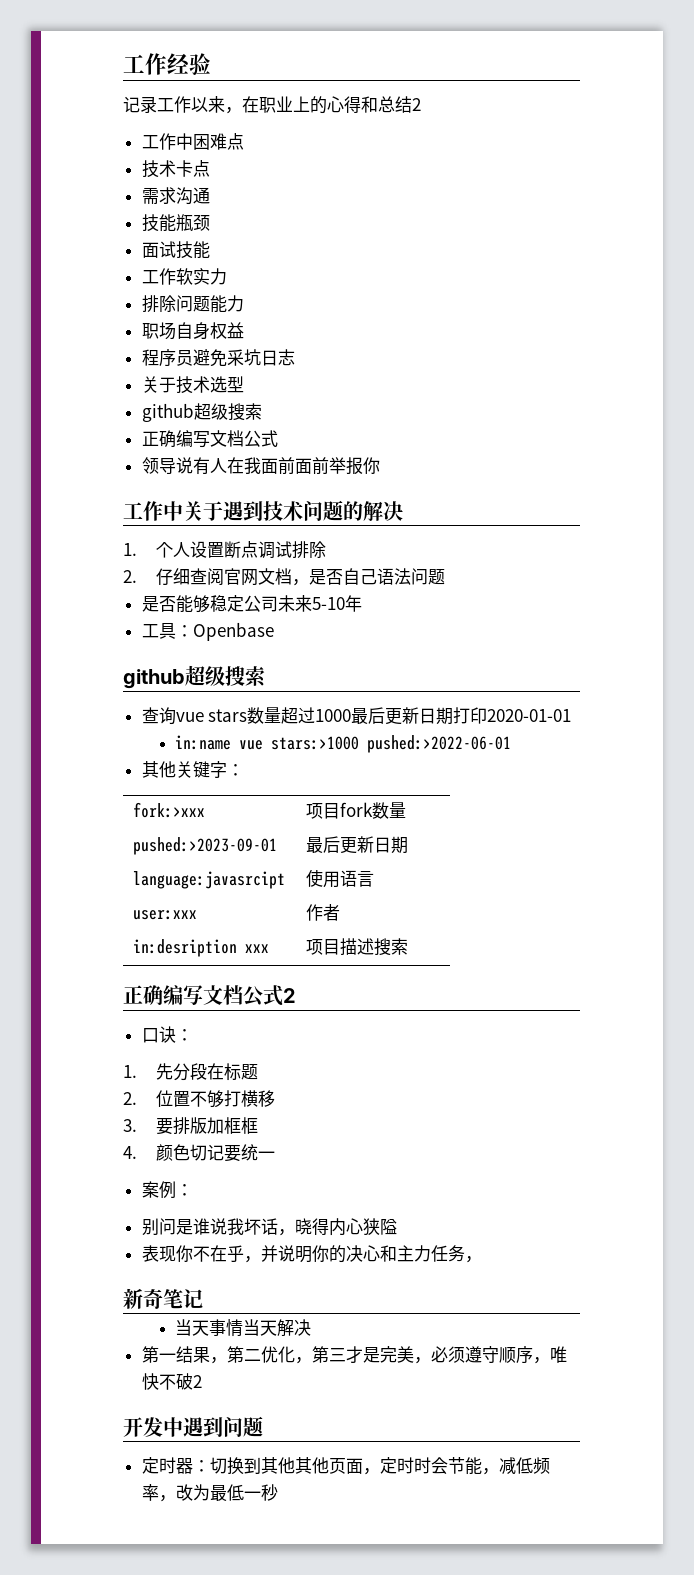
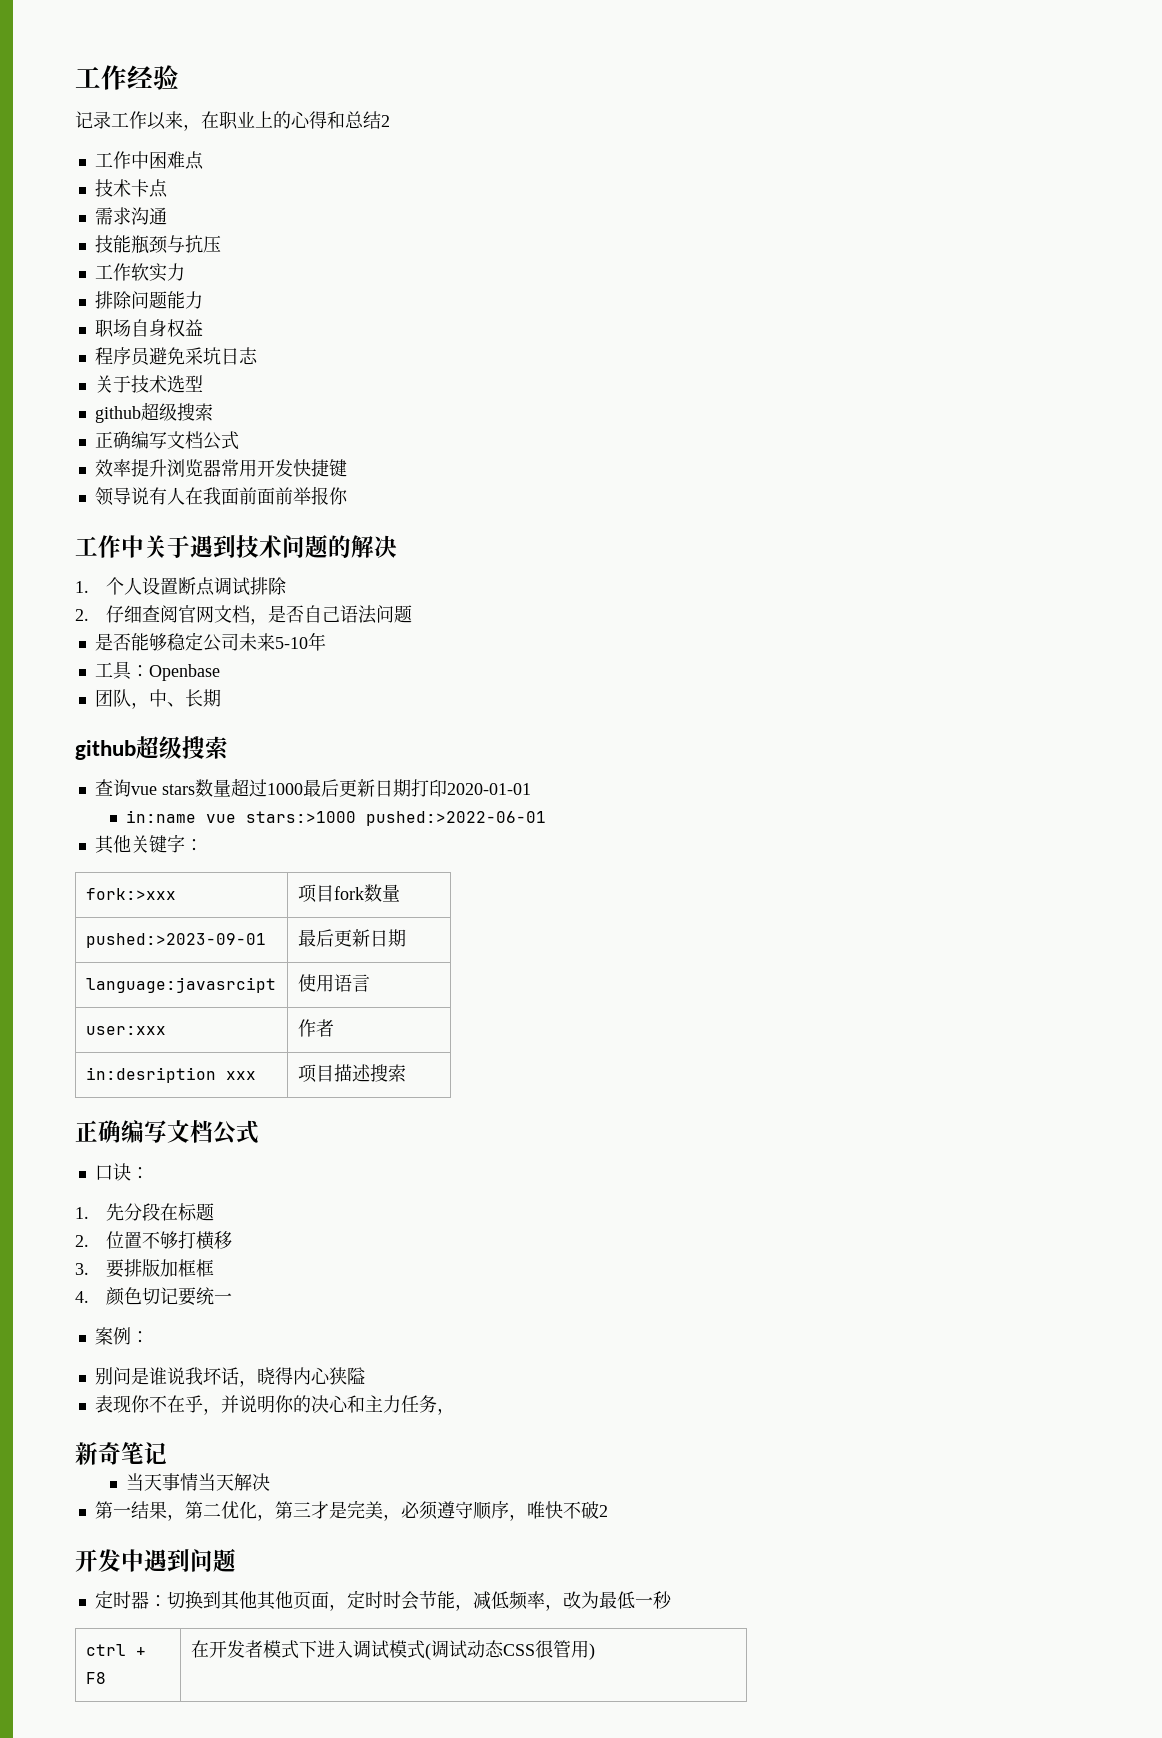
[141,241,210,259] // 面试技能 -> [166,235,221,253] 与抗压
(278, 438) none -> [94,459,347,477] // 效率提升浏览器常用开发快捷键
(274, 631) none -> [94,689,221,709] // 团队，中、长期
[283,988,296,1003] 2 -> (259, 1132) none
(278, 1492) none -> [85,1644,146,1656] [85,1672,106,1684] [190,1640,595,1660] // ctrl + F8 | 在开发者模式下进入调试模式(调试动态CSS很管用)

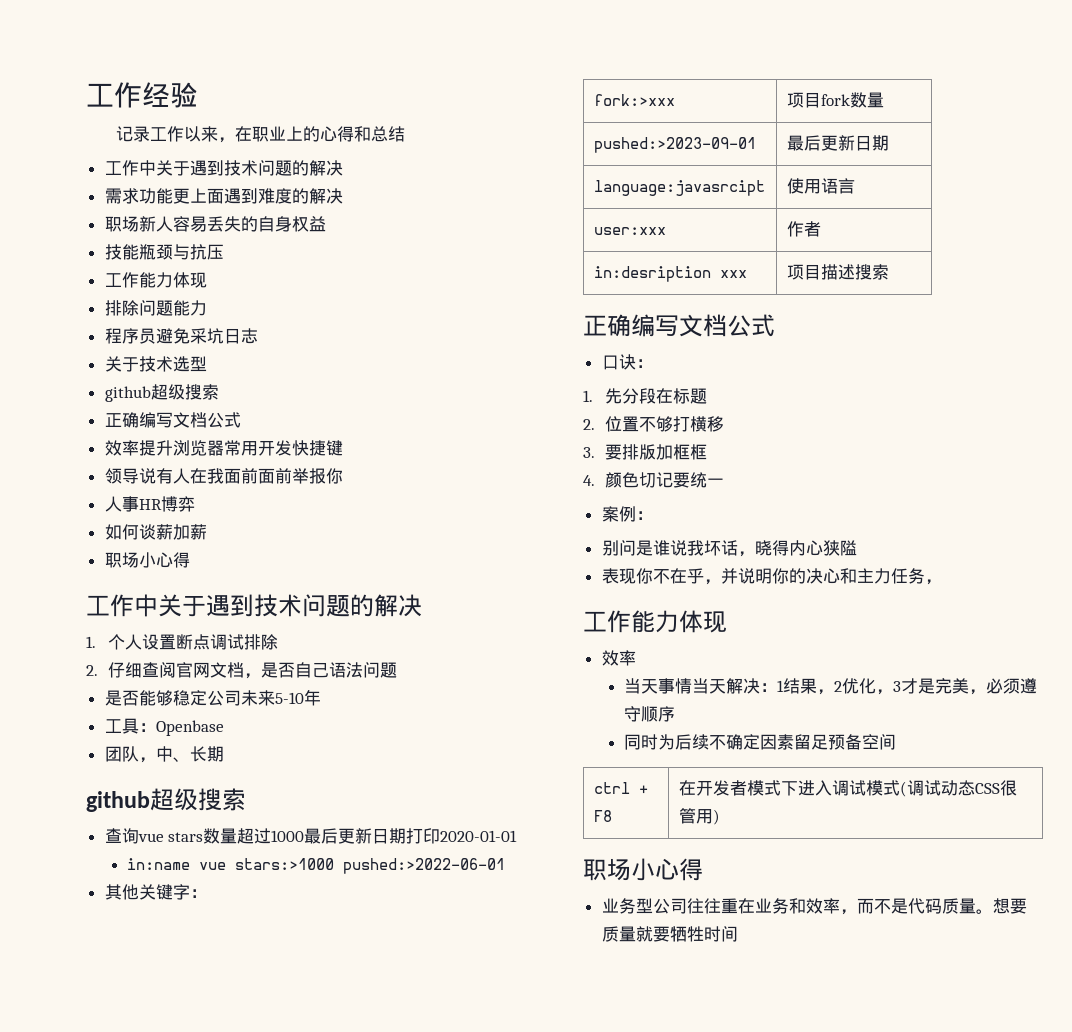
[381,115,390,127] [94,151,204,170] [94,179,168,198] [94,207,167,225] 2 // 工作中困难点 // 技术卡点 // 需求沟通 -> [104,160,343,176] [104,188,343,204] [104,216,326,232] // 工作中关于遇到技术问题的解决 // 需求功能更上面遇到难度的解决 // 职场新人容易丢失的自身权益
[130,263,185,282] 软实力 -> [138,272,207,288] 能力体现
[94,319,203,338] // 职场自身权益 -> (207, 308) none
(348, 496) none -> [104,496,195,512] [104,524,207,540] [104,552,190,568] // 人事HR博弈 // 如何谈薪加薪 // 职场小心得
[75,1442,167,1465] 新奇笔记 -> [583,610,727,633] [601,650,636,666] 工作能力体现 // 效率
[94,1501,311,1521] // 第一结果，第二优化，第三 -> [759,678,901,695] ：1结果，2优化，3
[508,1501,608,1521] [75,1548,236,1572] [94,1590,672,1611] ，唯快不破2 // 开发中遇到问题 // 定时器：切换到其他其他页面，定时时会节能，减低频率，改为最低一秒 -> [623,734,896,750] // 同时为后续不确定因素留足预备空间
(595, 1651) none -> [583,858,703,881] [601,898,1027,915] [601,926,738,942] // 职场小心得 // 业务型公司往往重在业务和效率，而不是代码质量。想要质量就要牺牲时间

